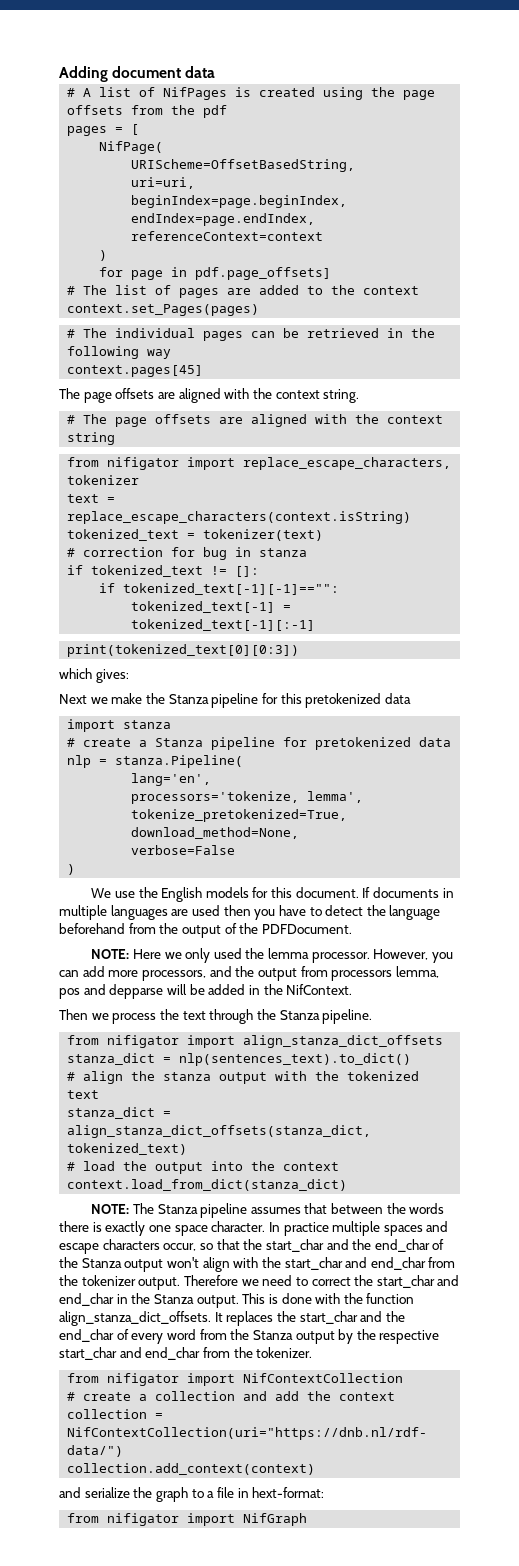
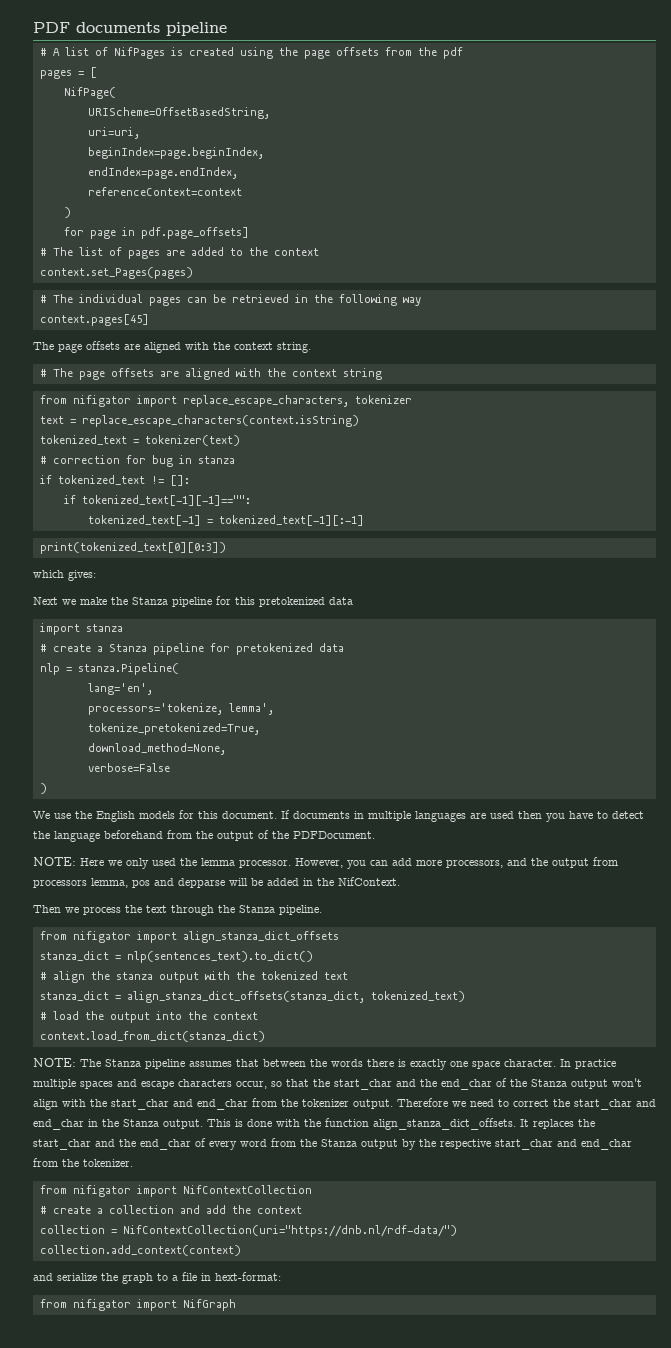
[59,66,216,82] Adding document data -> [33,22,227,36] PDF documents pipeline

